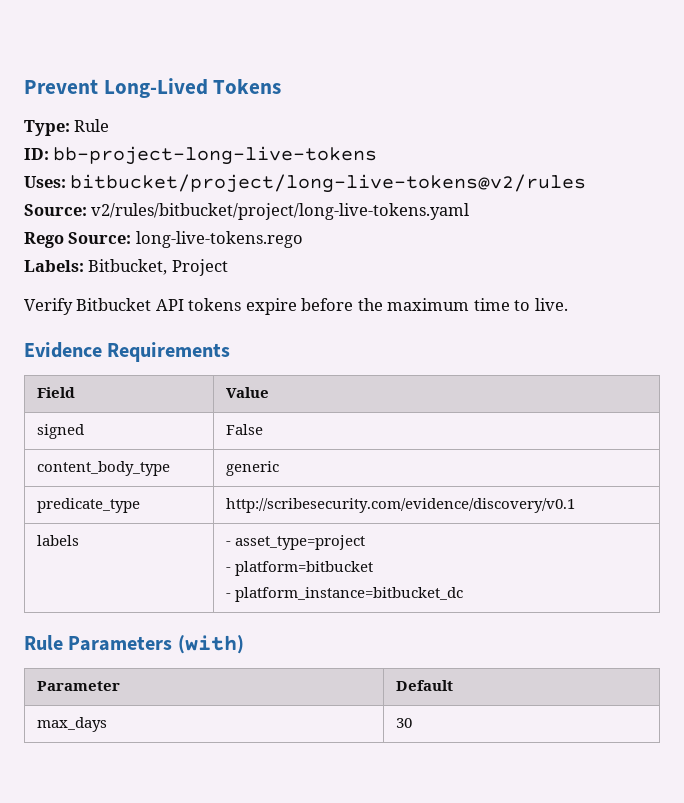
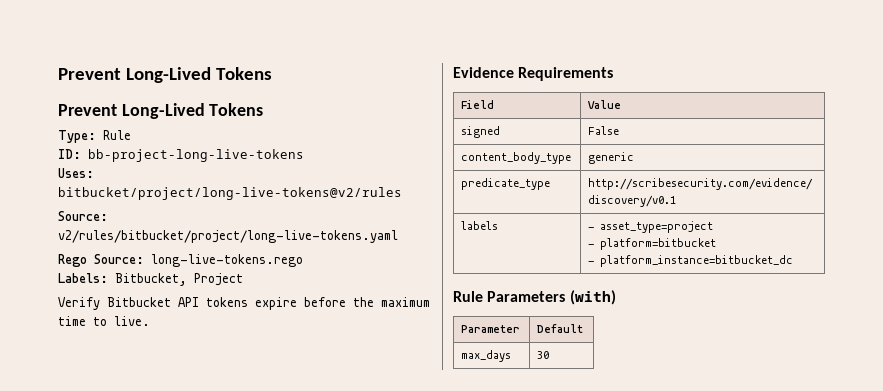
[24,78,282,98] Prevent Long-Lived Tokens -> [58,67,273,83] [58,103,264,119] Prevent Long-Lived Tokens // Prevent Long-Lived Tokens

